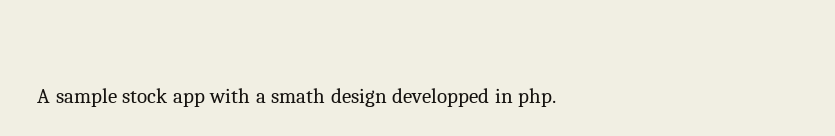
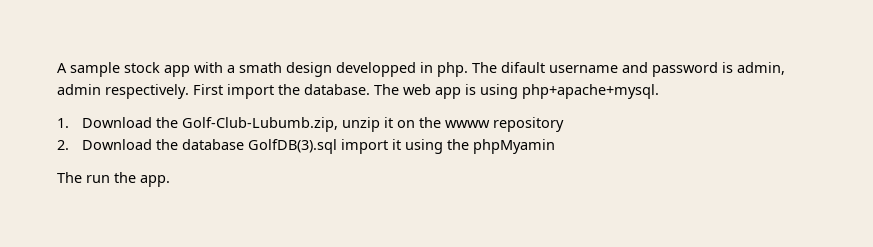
(557, 97) none -> [472,62,785,77] [57,84,659,99] [57,117,564,132] [57,139,555,154] [57,172,170,187] The difault username and password is admin, admin respectively. First import the database. The web app is using php+apache+mysql. // 1. Download the Golf-Club-Lubumb.zip, unzip it on the wwww repository // 2. Download the database GolfDB(3).sql import it using the phpMyamin // The run the app.

